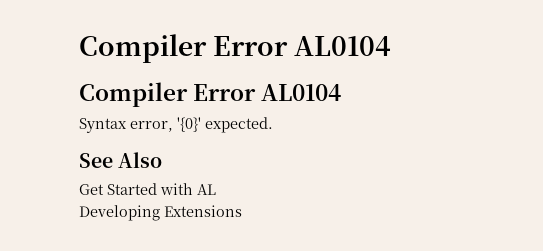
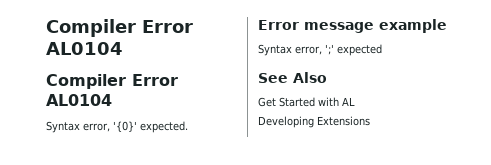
(273, 125) none -> [258,19,447,33] [258,44,382,56] // Error message example // Syntax error, ';' expected

